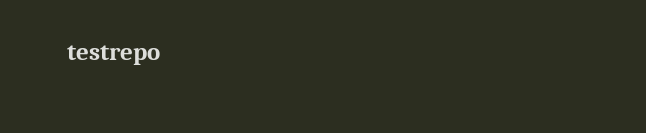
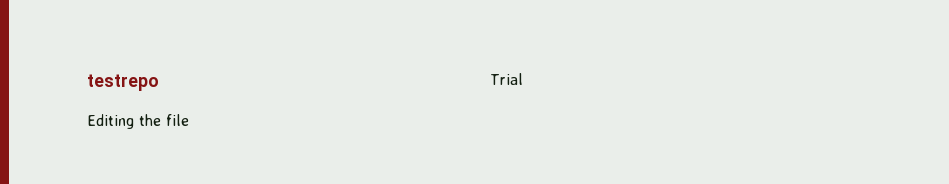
(160, 55) none -> [87,114,189,129] [490,73,523,85] // Editing the file // Trial

